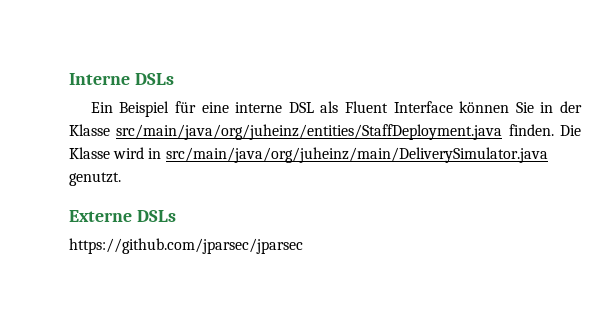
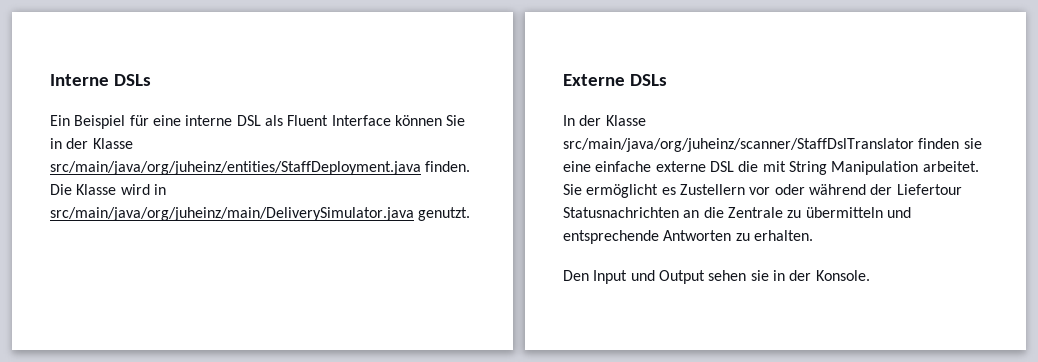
[69,238,303,254] https://github.com/jparsec/jparsec -> [563,115,646,126] [563,138,982,152] [563,161,979,175] [563,184,962,198] [563,207,911,218] [563,230,813,244] [563,270,870,284] In der Klasse src/main/java/org/juheinz/scanner/StaffDslTranslator finden sie eine einfache externe DSL die mit String Manipulation arbeitet. Sie ermöglicht es Zustellern vor oder während der Liefertour Statusnachrichten an die Zentrale zu übermitteln und entsprechende Antworten zu erhalten. // Den Input und Output sehen sie in der Konsole.

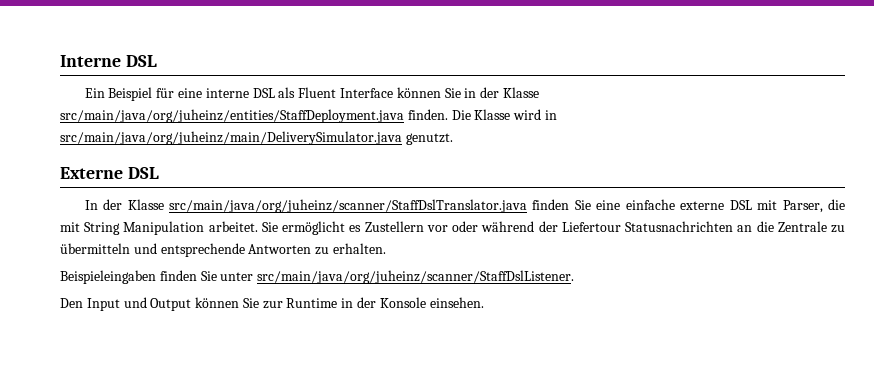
[113,74,151,86] DSLs -> [125,55,157,67] DSL
[629,74,667,86] DSLs -> [127,167,159,179] DSL
[563,138,982,152] src/main/java/org/juheinz/scanner/StaffDslTranslator finden sie -> [169,199,591,213] src/main/java/org/juheinz/scanner/StaffDslTranslator.java finden Sie
(734, 166) none -> [757,200,823,213] mit Parser,
(813, 235) none -> [60,270,575,284] // Beispieleingaben finden Sie unter src/main/java/org/juheinz/scanner/StaffDslListener.
[708,270,870,281] sehen sie in der Konsole. -> [195,297,484,309] können Sie zur Runtime in der Konsole einsehen.

